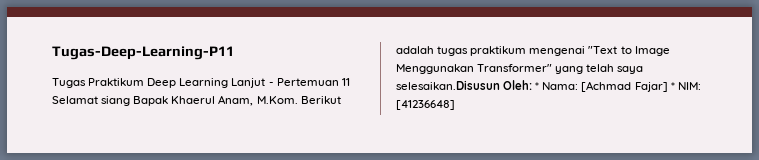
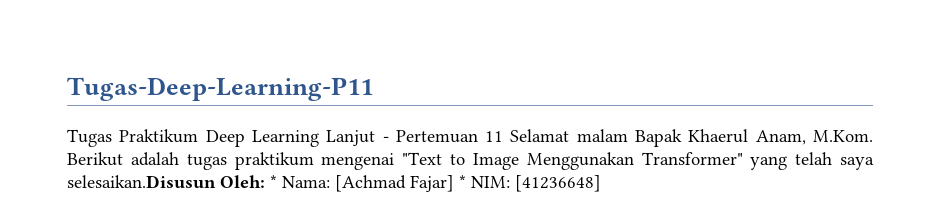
[101,96,131,106] siang -> [576,129,628,142] malam

